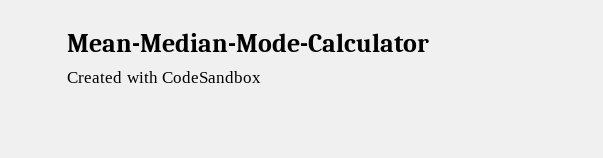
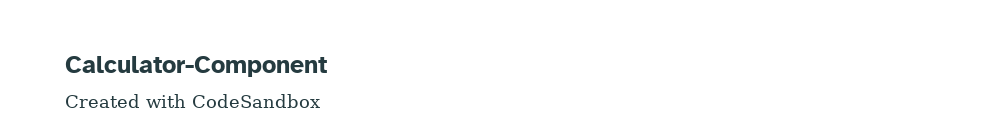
[67,33,429,52] Mean-Median-Mode-Calculator -> [65,56,327,77] Calculator-Component

